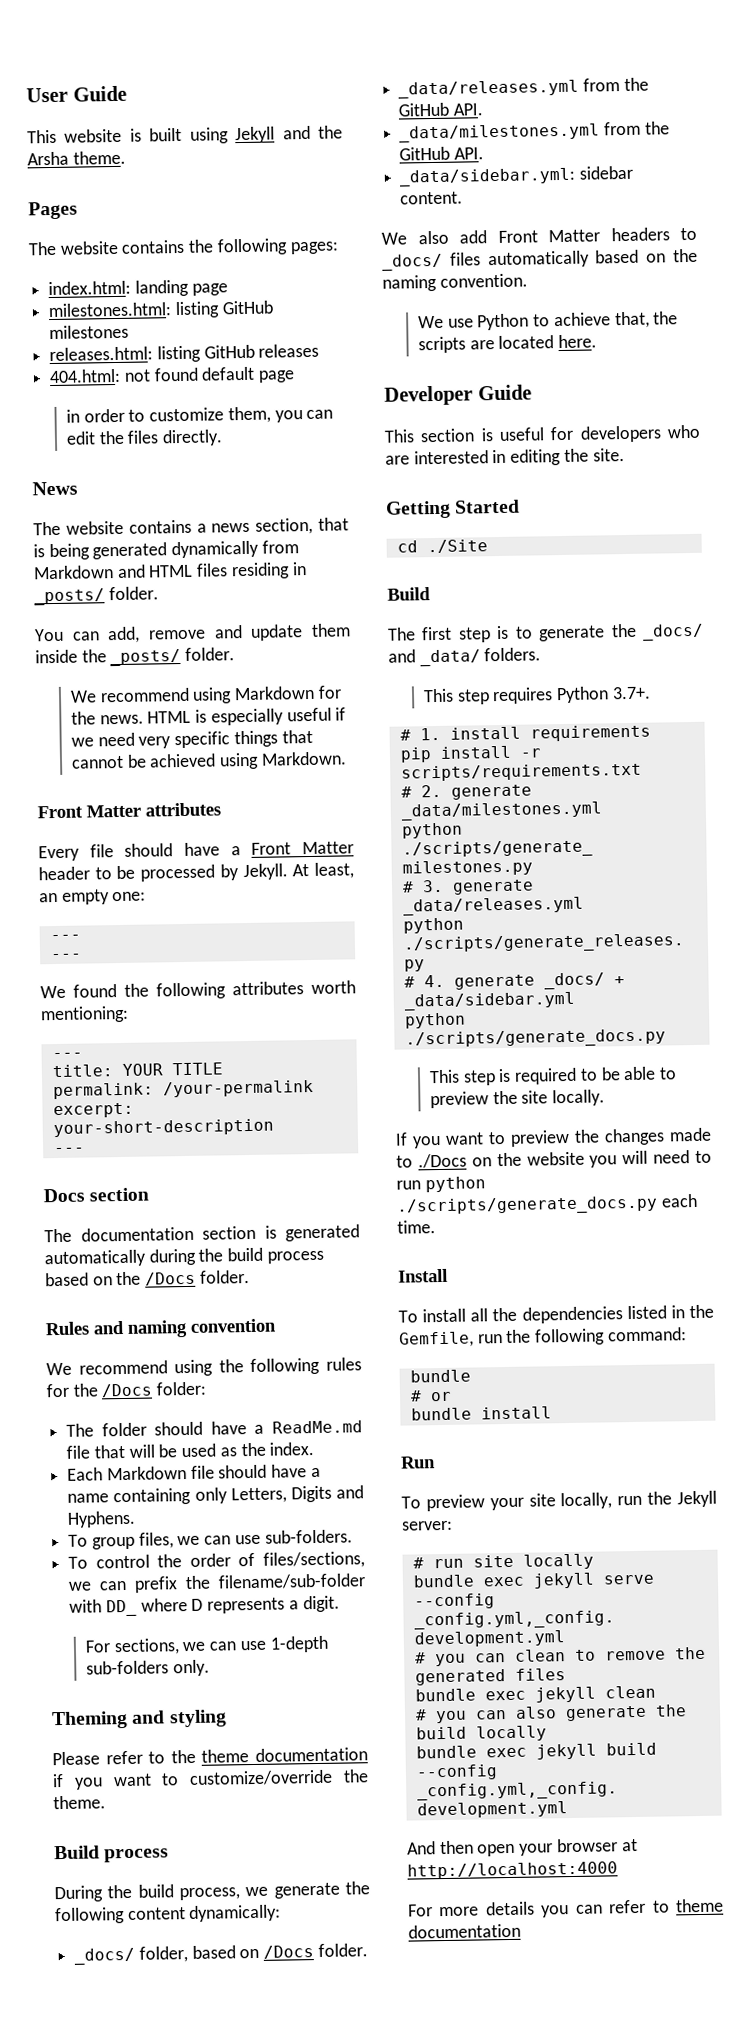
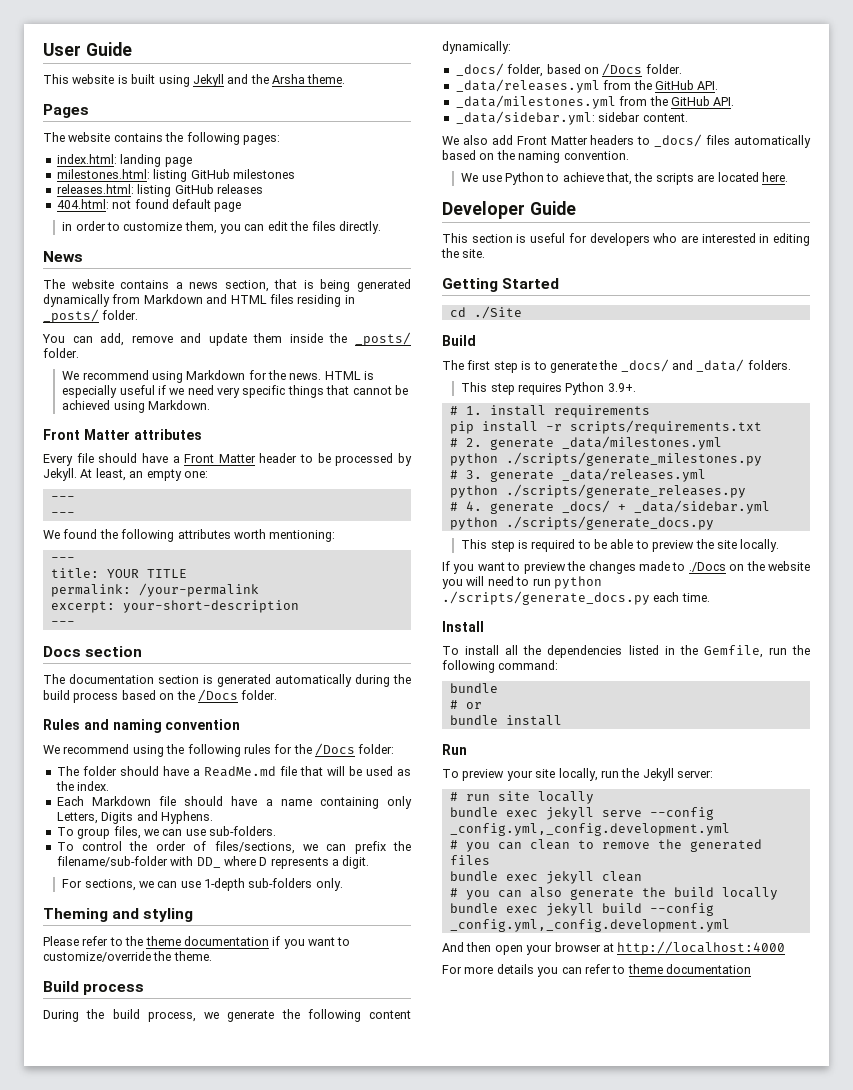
[611,686,651,700] 3.7+. -> [607,383,636,392] 3.9+.

